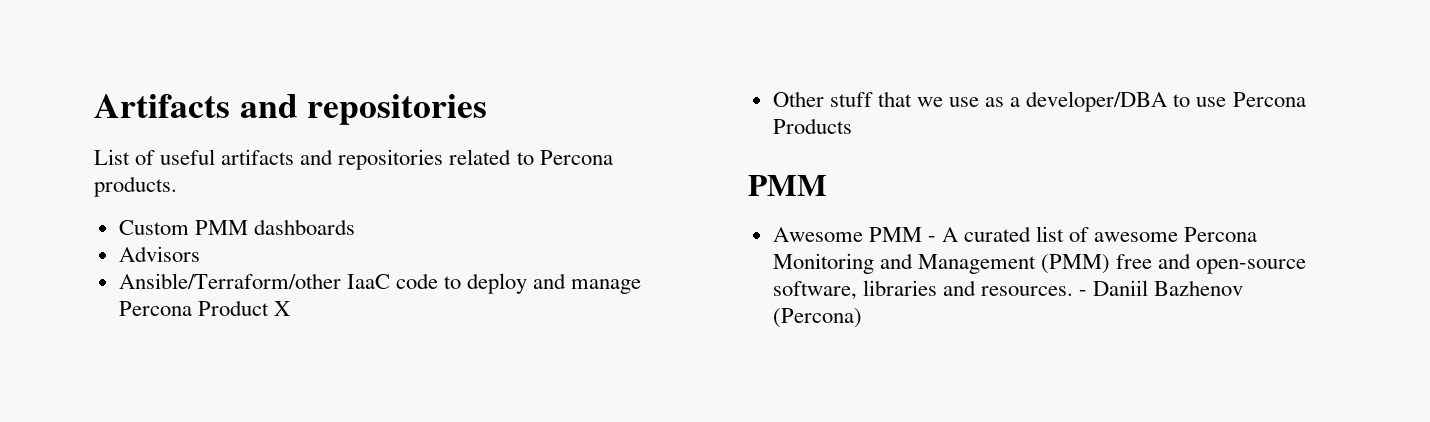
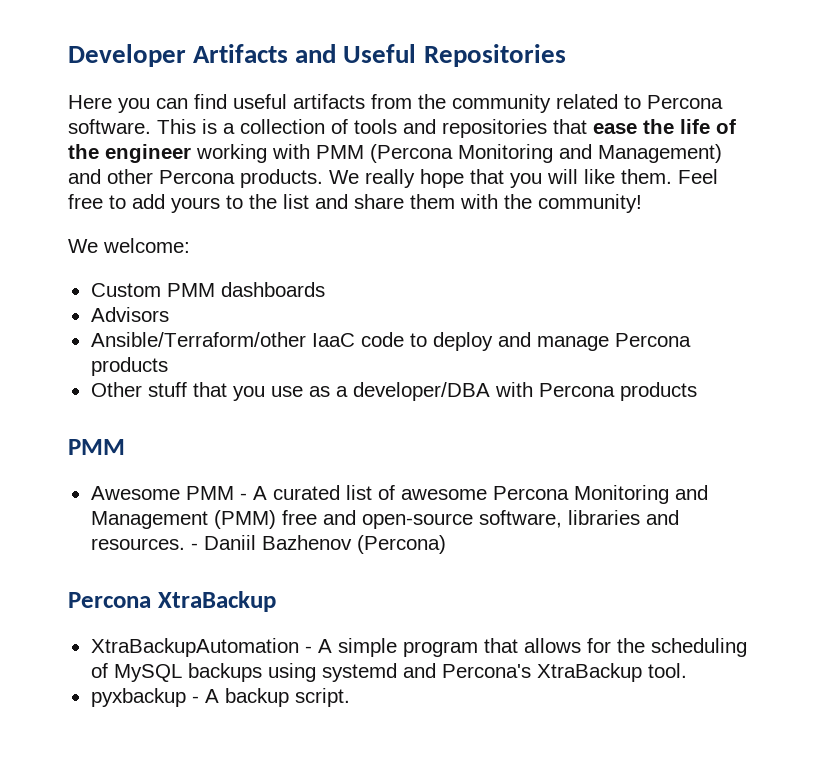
(94, 106) none -> [68,44,186,67] Developer
[307,94,488,125] [94,149,613,170] [94,176,177,197] repositories // List of useful artifacts and repositories related to Percona products. -> [343,44,566,67] [68,94,723,113] [68,119,736,138] [68,144,722,163] [68,169,718,188] [68,194,642,213] [68,238,190,253] Useful Repositories // Here you can find useful artifacts from the community related to Percona software. This is a collection of tools and repositories that ease the life of the engineer working with PMM (Percona Monitoring and Management) and other Percona products. We really hope that you will like them. Feel free to add yours to the list and share them with the community! // We welcome:
[197,300,290,316] Product X -> [90,357,168,376] products
[916,97,943,107] we -> [232,386,265,401] you
[1173,92,1306,107] [772,118,852,134] to use Percona Products -> [494,382,697,401] with Percona products
(862, 318) none -> [68,591,276,612] [90,638,747,657] [90,663,687,682] [90,688,350,707] // Percona XtraBackup // XtraBackupAutomation - A simple program that allows for the scheduling of MySQL backups using systemd and Percona's XtraBackup tool. // pyxbackup - A backup script.

